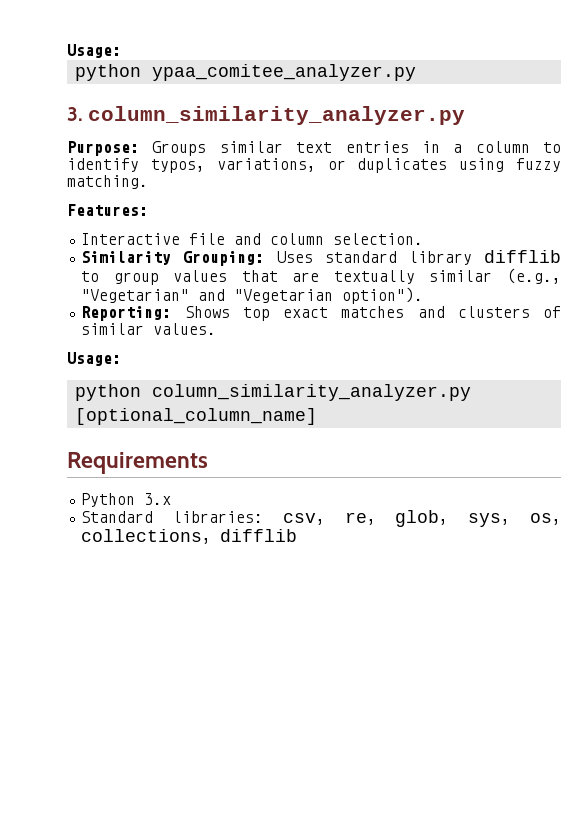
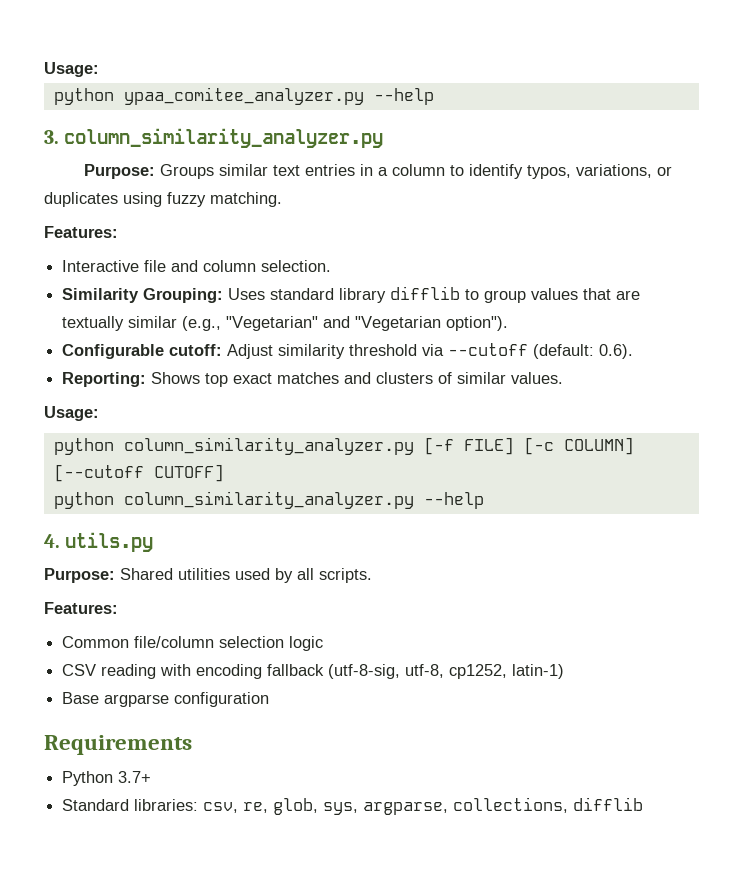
(416, 72) none -> [373,88,434,105] --help
(424, 295) none -> [62,343,634,359] // Configurable cutoff: Adjust similarity threshold via --cutoff (default: 0.6).
[74,408,317,425] [optional_column_name] -> [423,437,634,455] [53,464,224,482] [53,491,484,509] [44,532,154,552] [44,568,372,583] [44,602,118,614] [62,636,324,651] [62,664,565,679] [62,692,270,707] [-f FILE] [-c COLUMN] [--cutoff CUTOFF] // python column_similarity_analyzer.py --help // 4. utils.py // Purpose: Shared utilities used by all scripts. // Features: // Common file/column selection logic // CSV reading with encoding fallback (utf-8-sig, utf-8, cp1252, latin-1) // Base argparse configuration
[144,493,172,505] 3.x -> [118,771,152,783] 3.7+
[529,513,561,525] os, -> [363,802,449,815] argparse,

